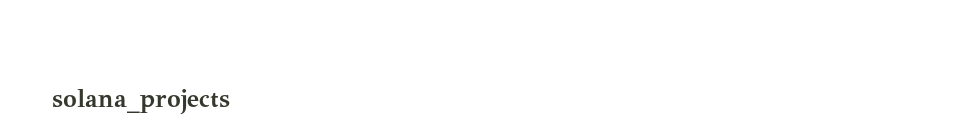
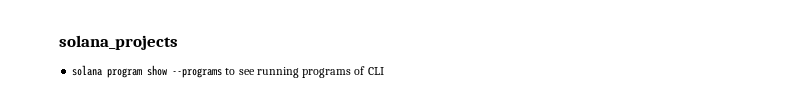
(230, 101) none -> [72,65,384,78] // solana program show --programs to see running programs of CLI

